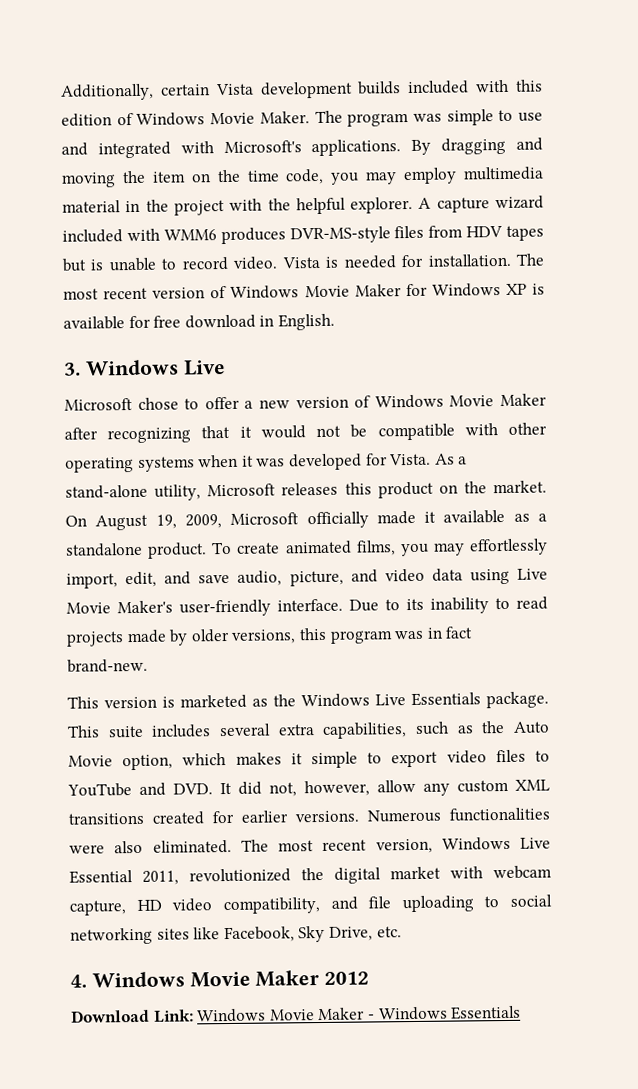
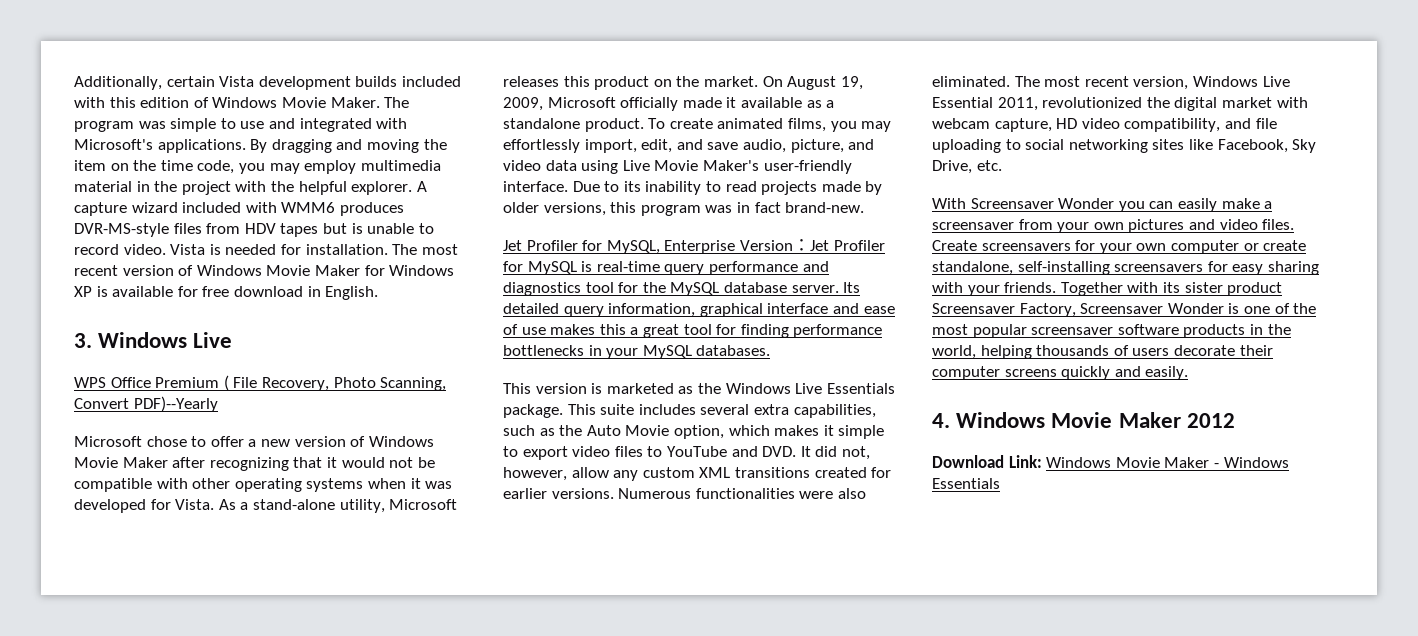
(226, 368) none -> [74,375,447,391] [74,396,218,412] // WPS Office Premium ( File Recovery, Photo Scanning, Convert PDF)--Yearly
(148, 665) none -> [503,239,885,254] [503,261,829,275] [503,282,861,296] [503,303,895,317] [503,324,883,338] [503,345,771,359] // Jet Profiler for MySQL, Enterprise Version：Jet Profiler for MySQL is real-time query performance and diagnostics tool for the MySQL database server. Its detailed query information, graphical interface and ease of use makes this a great tool for finding performance bottlenecks in your MySQL databases.
(402, 932) none -> [932,198,1273,212] [932,219,1295,233] [932,240,1307,254] [932,261,1319,275] [932,282,1283,296] [932,303,1317,317] [932,324,1291,338] [932,345,1273,359] [932,366,1189,380] // With Screensaver Wonder you can easily make a screensaver from your own pictures and video files. Create screensavers for your own computer or create standalone, self-installing screensavers for easy sharing with your friends. Together with its sister product Screensaver Factory, Screensaver Wonder is one of the most popular screensaver software products in the world, helping thousands of users decorate their computer screens quickly and easily.

